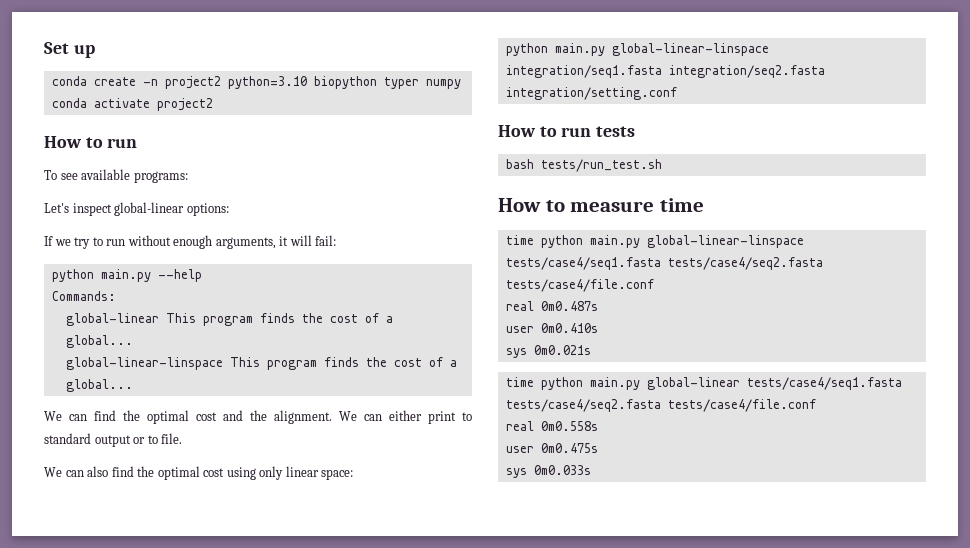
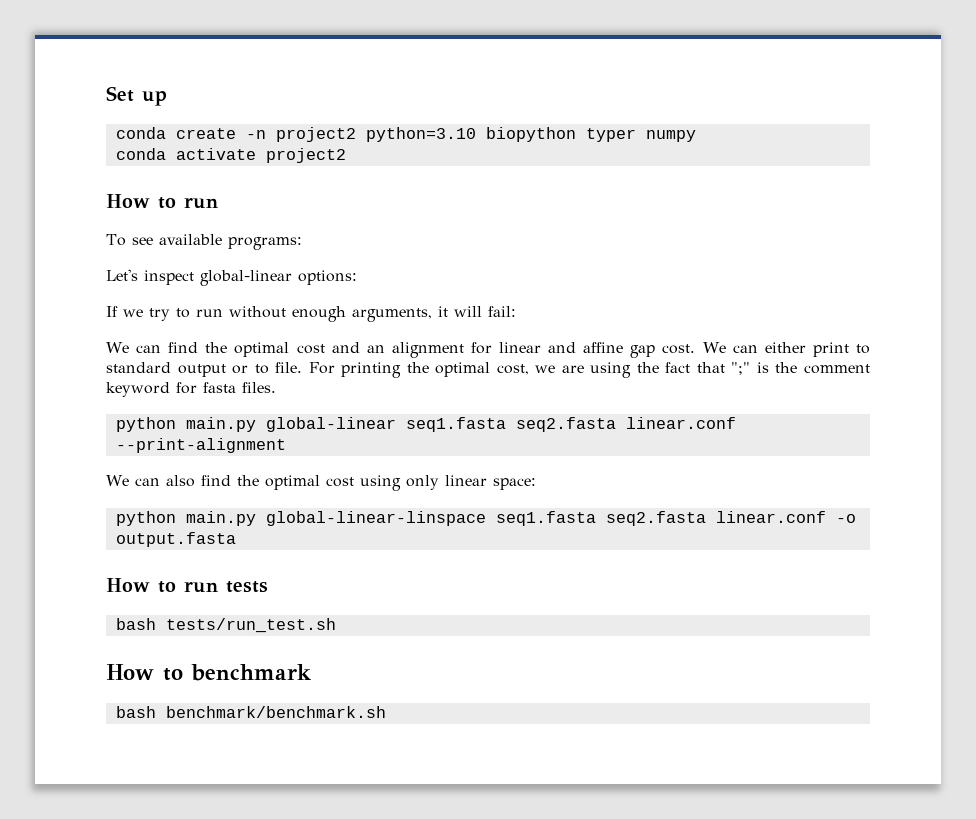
[51,269,202,282] [51,291,116,301] [65,313,393,326] [65,335,133,348] [65,357,457,370] [65,379,133,392] // python main.py --help // Commands: // global-linear This program finds the cost of a global... // global-linear-linspace This program finds the cost of a global... -> (516, 311) none
[250,410,332,424] the alignment. -> [366,342,696,358] an alignment for linear and affine gap cost.
(183, 438) none -> [308,362,870,378] [106,382,276,397] [115,417,736,432] [115,438,286,453] For printing the optimal cost, we are using the fact that ";" is the comment keyword for fasta files. // python main.py global-linear seq1.fasta seq2.fasta linear.conf --print-alignment
[505,65,825,78] [505,87,677,100] integration/seq1.fasta integration/seq2.fasta integration/setting.conf -> [495,511,856,526] [115,532,236,547] seq1.fasta seq2.fasta linear.conf -o output.fasta
[570,198,704,212] [505,235,804,248] [505,257,823,270] [505,279,654,292] [505,301,598,311] [505,323,598,333] [505,345,591,358] [505,377,902,390] [505,399,816,412] [505,421,598,431] [505,443,598,453] [505,465,591,478] measure time // time python main.py global-linear-linspace tests/case4/seq1.fasta tests/case4/seq2.fasta tests/case4/file.conf // real 0m0.487s // user 0m0.410s // sys 0m0.021s // time python main.py global-linear tests/case4/seq1.fasta tests/case4/seq2.fasta tests/case4/file.conf // real 0m0.558s // user 0m0.475s // sys 0m0.033s -> [191,664,311,681] [115,706,386,718] benchmark // bash benchmark/benchmark.sh

